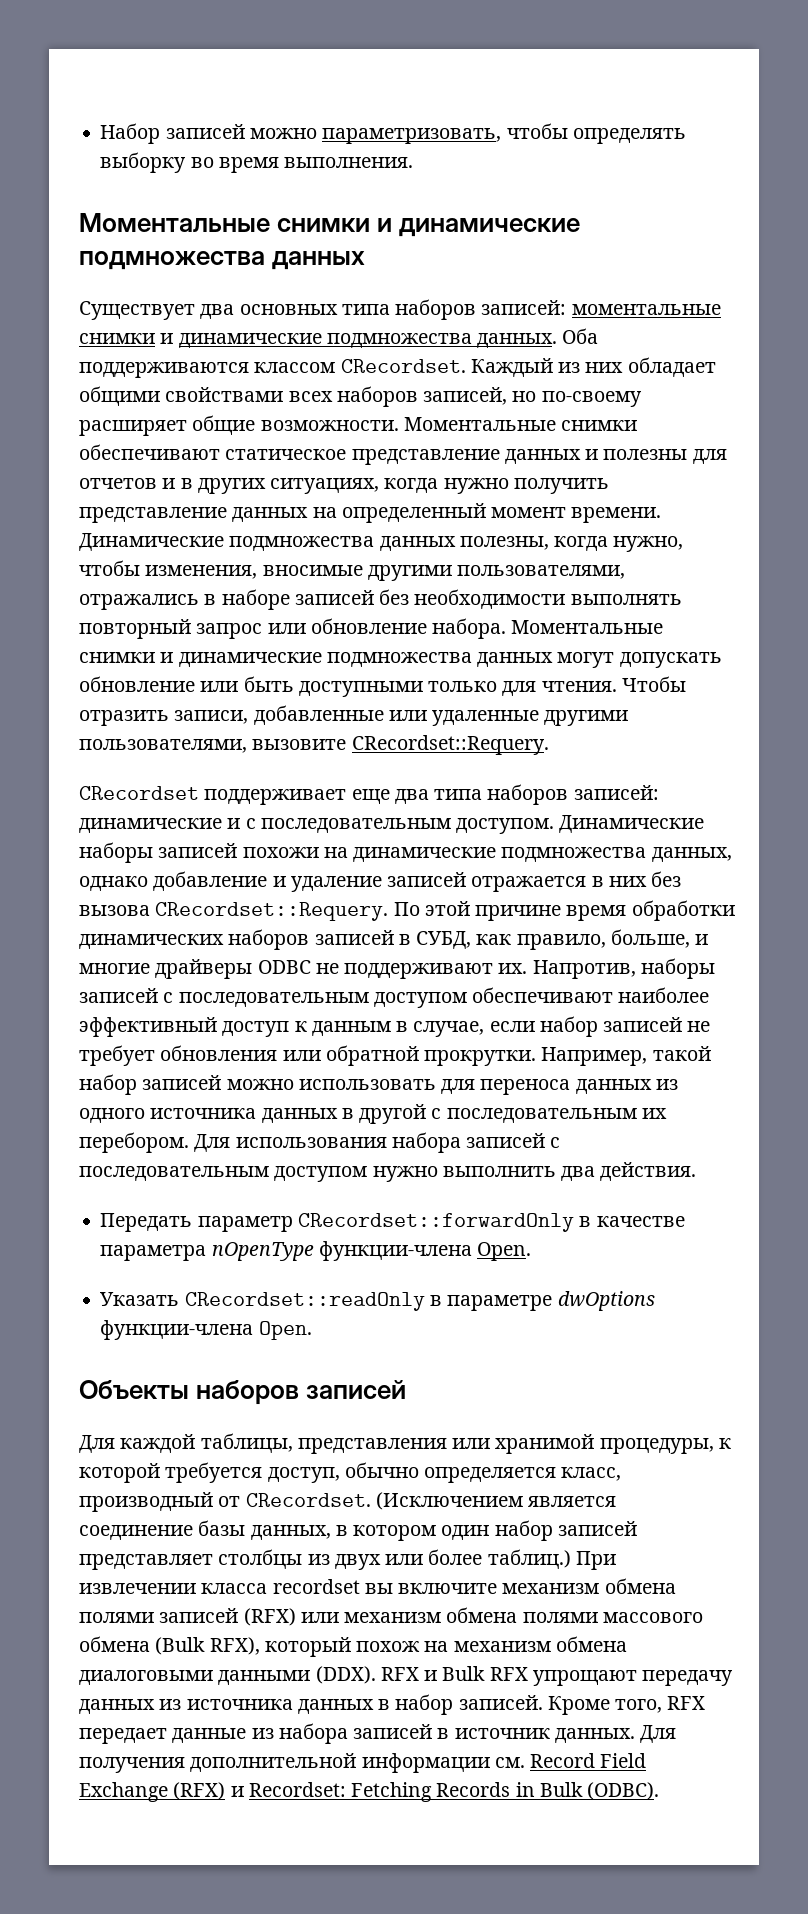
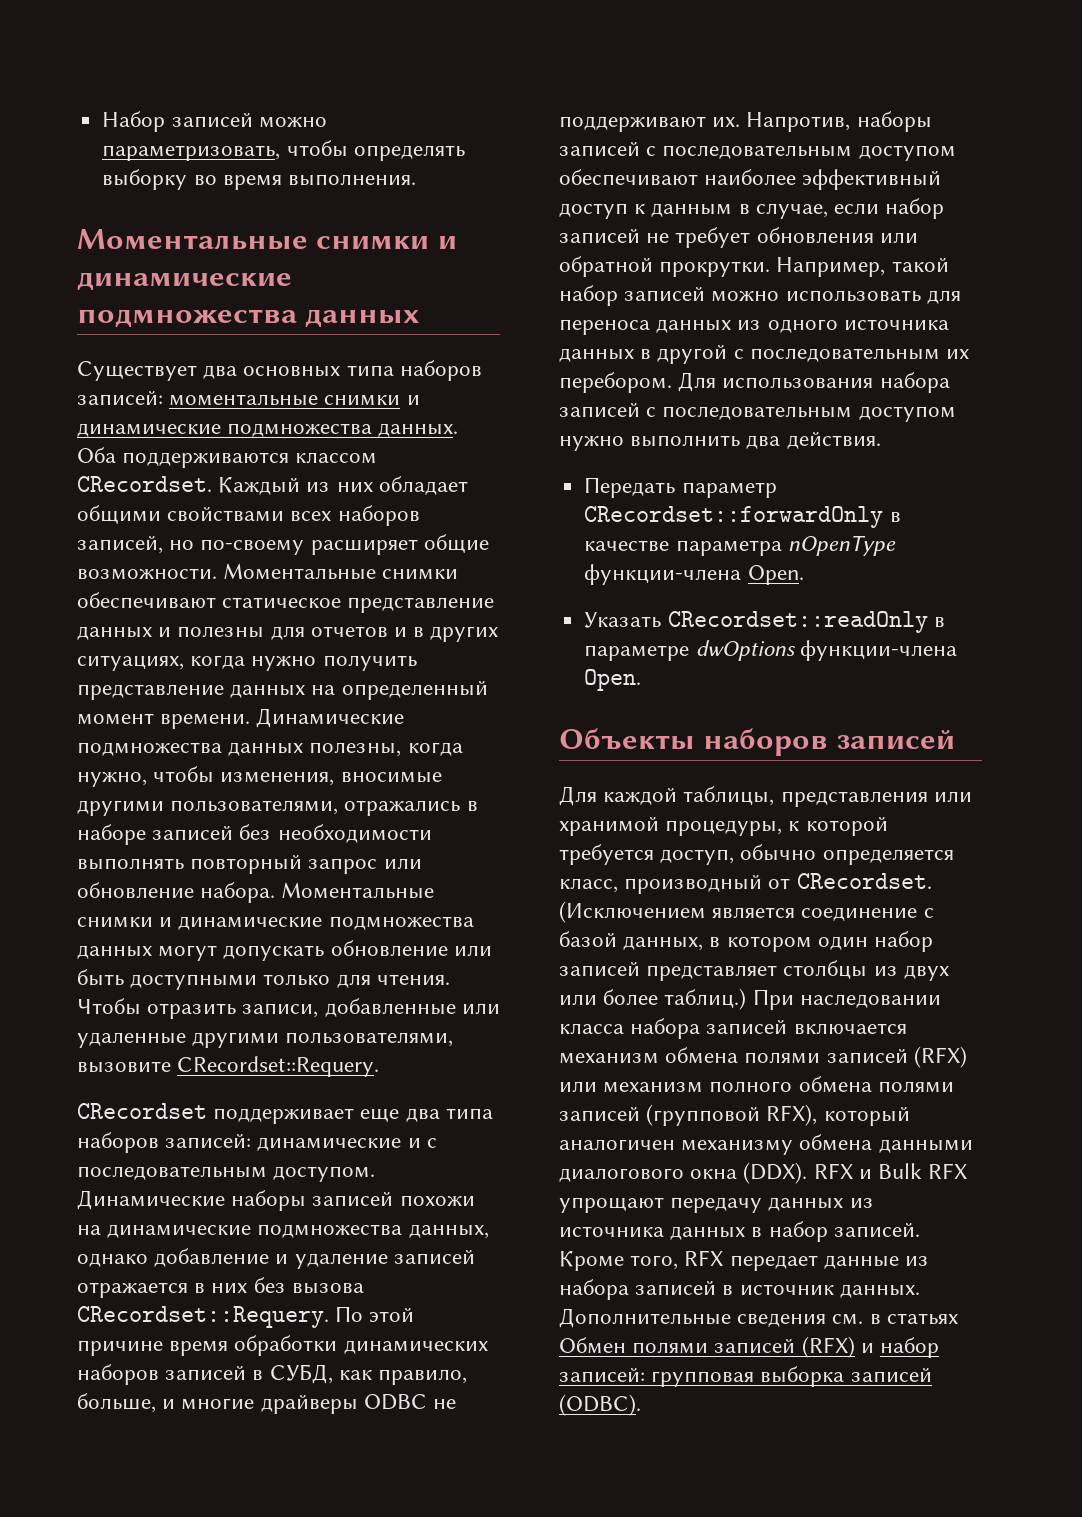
[198,1520,246,1536] базы -> [923,908,934,918] [559,931,617,947] с базой
[79,1579,498,1594] извлечении класса recordset вы включите -> [799,994,941,1008] [559,1018,907,1039] наследовании класса набора записей включается
[446,1607,703,1623] [79,1636,627,1657] [79,1670,311,1685] обмена полями массового обмена (Bulk RFX), который похож на механизм обмена диалоговыми данными -> [709,1076,954,1093] [559,1104,910,1126] [559,1134,973,1155] [559,1168,738,1182] полного обмена полями записей (групповой RFX), который аналогичен механизму обмена данными диалогового окна
[640,1725,677,1743] [79,1753,647,1773] [79,1782,583,1802] Для получения дополнительной информации см. Record Field Exchange (RFX) и Recordset: Fetching Records in Bulk -> [559,1308,958,1328] [559,1336,940,1358] [559,1366,932,1387] Дополнительные сведения см. в статьях Обмен полями записей (RFX) и набор записей: групповая выборка записей

